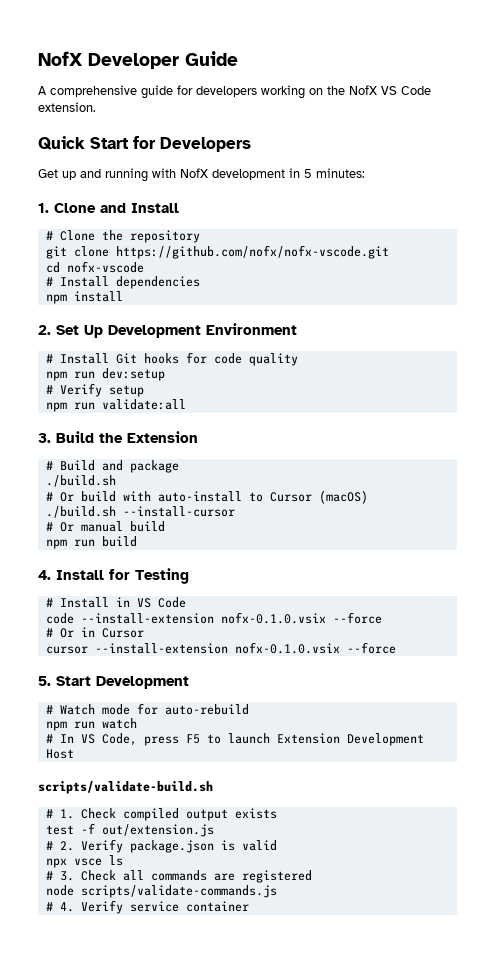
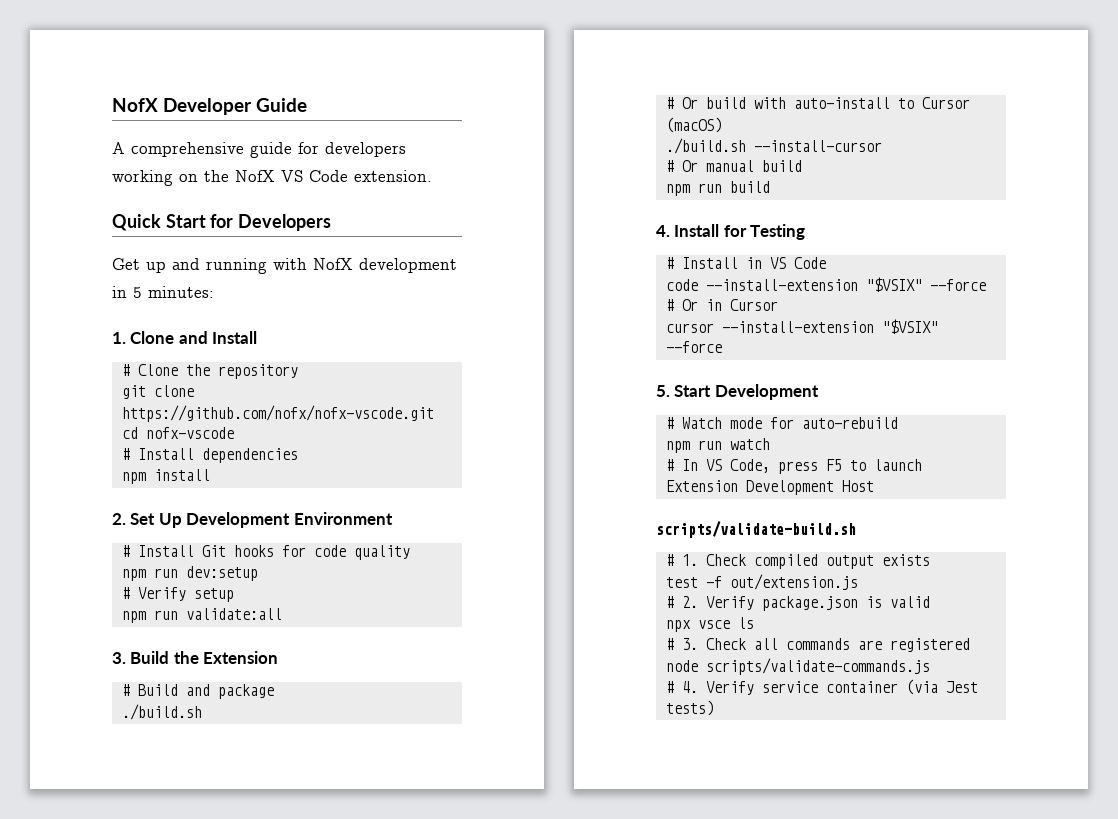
[220,612,326,624] nofx-0.1.0.vsix -> [865,277,922,292] "$VSIX"
[234,642,340,654] nofx-0.1.0.vsix -> [881,319,938,334] "$VSIX"
(249, 906) none -> [905,679,978,695] [665,700,714,716] (via Jest tests)

